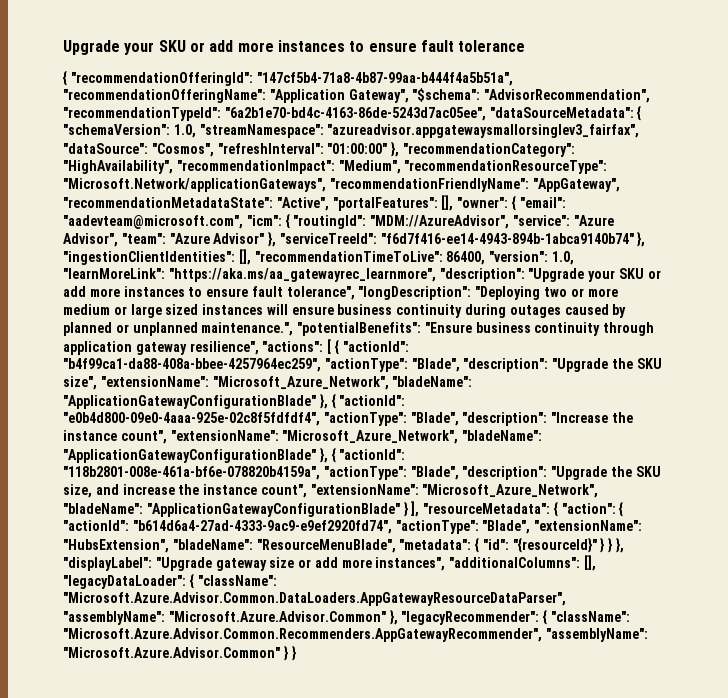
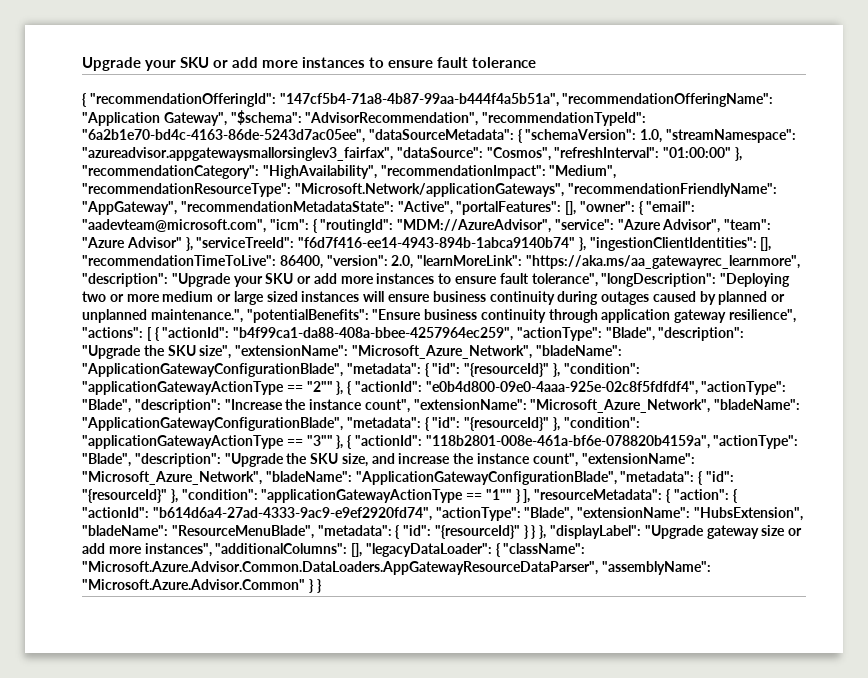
[551,251,574,265] 1.0, -> [391,255,414,269] 2.0,
[63,395,316,409] "ApplicationGatewayConfigurationBlade" -> [82,363,640,377] [82,381,333,395] "ApplicationGatewayConfigurationBlade", "metadata": { "id": "{resourceId}" }, "condition": "applicationGatewayActionType == "2""
[63,449,316,463] "ApplicationGatewayConfigurationBlade" -> [82,417,640,431] [82,435,333,449] "ApplicationGatewayConfigurationBlade", "metadata": { "id": "{resourceId}" }, "condition": "applicationGatewayActionType == "3""
[146,503,400,517] "ApplicationGatewayConfigurationBlade" -> [355,471,734,485] [82,489,512,503] "ApplicationGatewayConfigurationBlade", "metadata": { "id": "{resourceId}" }, "condition": "applicationGatewayActionType == "1""
[389,609,630,625] [63,628,648,642] [63,647,280,658] }, "legacyRecommender": { "className": "Microsoft.Azure.Advisor.Common.Recommenders.AppGatewayRecommender", "assemblyName": "Microsoft.Azure.Advisor.Common" -> (305, 584) none

